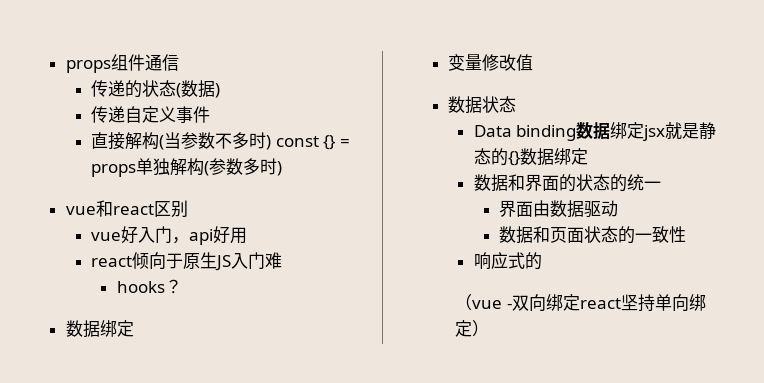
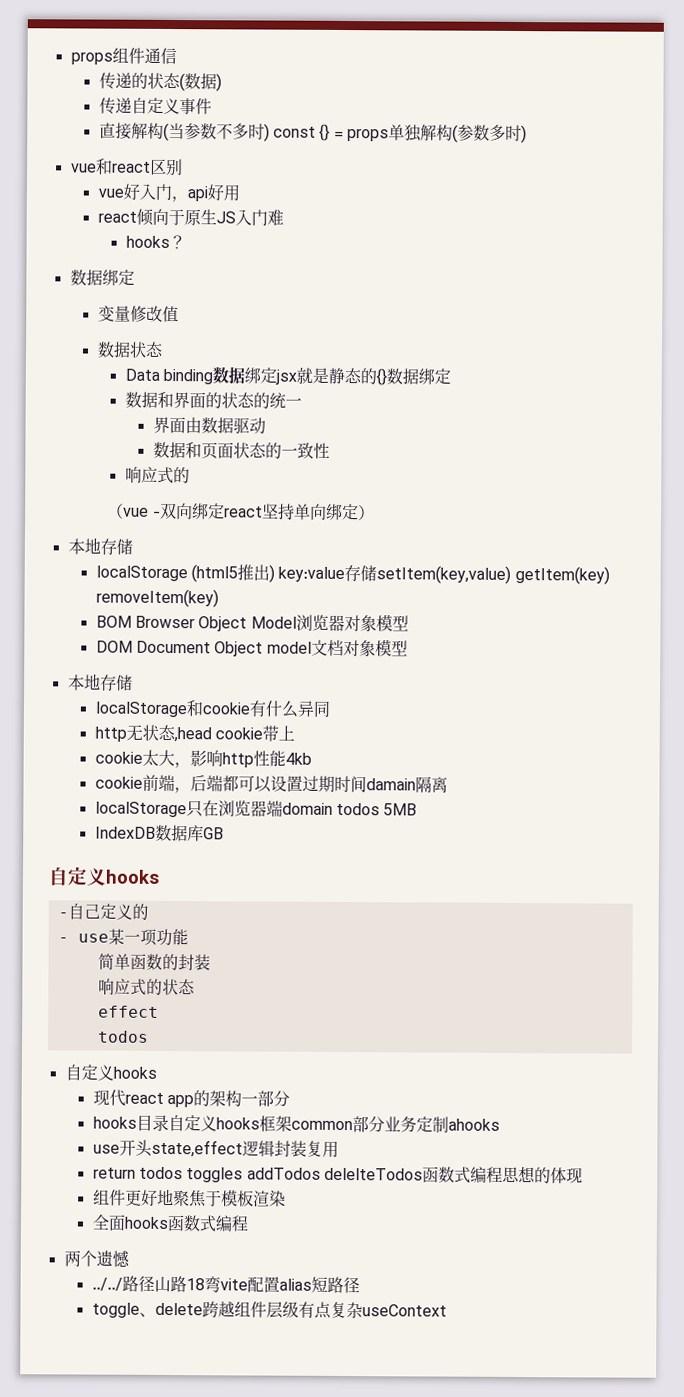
(489, 328) none -> [67,537,133,555] [95,564,610,585] [95,588,219,608] [95,614,409,632] [95,639,408,657] [67,673,133,691] [94,700,330,718] [94,724,296,743] [94,749,312,769] [94,774,448,794] [94,800,418,818] [94,824,224,842] [48,866,160,886] [57,903,149,920] [57,928,189,947] [97,953,211,971] [97,978,195,996] [97,1005,159,1018] [97,1030,149,1043] [64,1064,157,1081] [92,1089,291,1108] [92,1114,500,1133] [92,1139,339,1158] [92,1166,583,1184] [92,1188,286,1208] [91,1214,249,1232] [63,1249,130,1268] [91,1275,360,1294] [91,1301,447,1319] // 本地存储 // localStorage (html5推出) key:value存储setItem(key,value) getItem(key) removeItem(key) // BOM Browser Object Model浏览器对象模型 // DOM Document Object model文档对象模型 // 本地存储 // localStorage和cookie有什么异同 // http无状态,head cookie带上 // cookie太大，影响http性能4kb // cookie前端，后端都可以设置过期时间damain隔离 // localStorage只在浏览器端domain todos 5MB // IndexDB数据库GB // 自定义hooks // -自己定义的 // - use某一项功能 // 简单函数的封装 // 响应式的状态 // effect // todos // 自定义hooks // 现代react app的架构一部分 // hooks目录自定义hooks框架common部分业务定制ahooks // use开头state,effect逻辑封装复用 // return todos toggles addTodos delelteTodos函数式编程思想的体现 // 组件更好地聚焦于模板渲染 // 全面hooks函数式编程 // 两个遗憾 // ../../路径山路18弯vite配置alias短路径 // toggle、delete跨越组件层级有点复杂useContext

